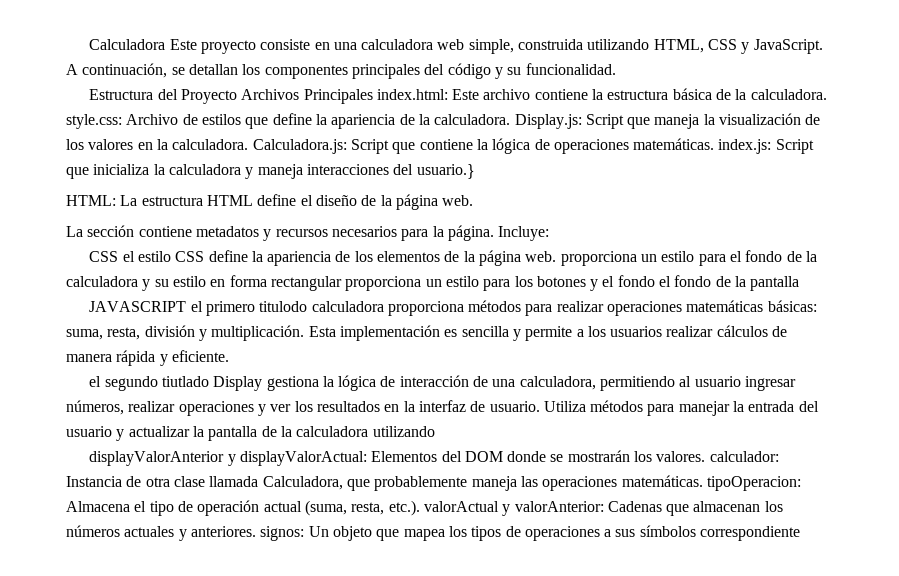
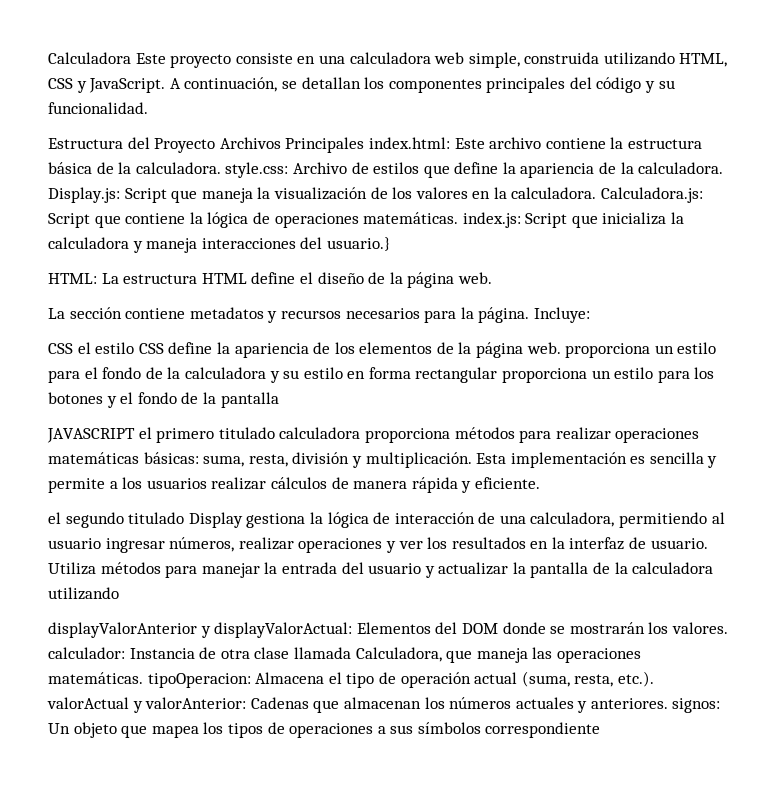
[659,275,712,287] el fondo -> (177, 398) none
[259,301,308,312] titulodo -> [218,427,275,439] titulado
[161,376,209,387] tiutlado -> [128,512,185,524] titulado
[374,476,468,491] probablemente -> (473, 656) none

